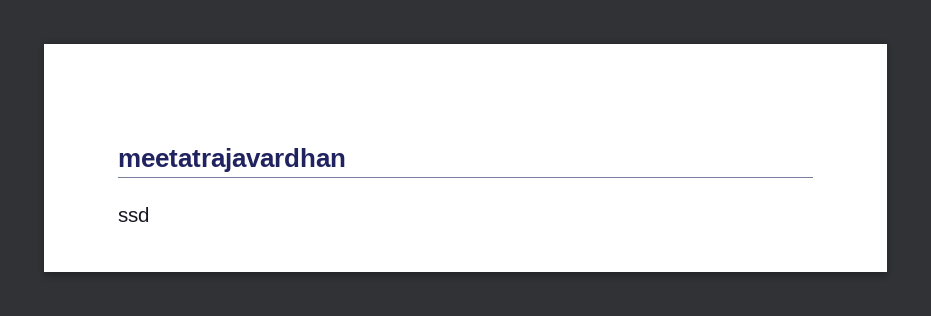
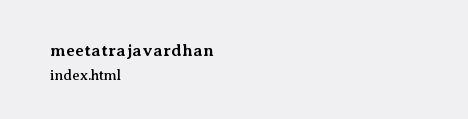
[118,207,149,222] ssd -> [50,69,121,80] index.html

